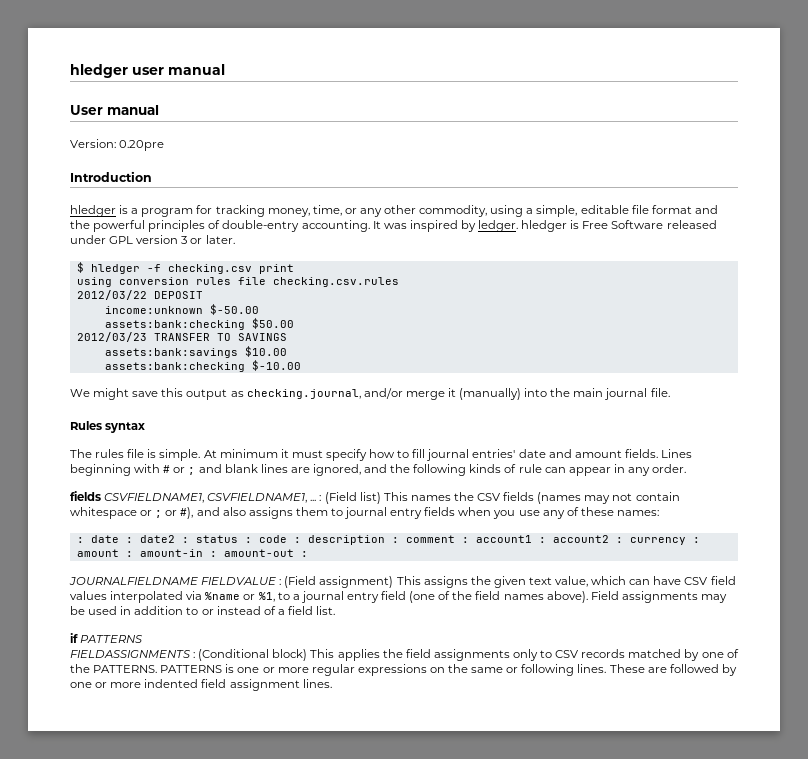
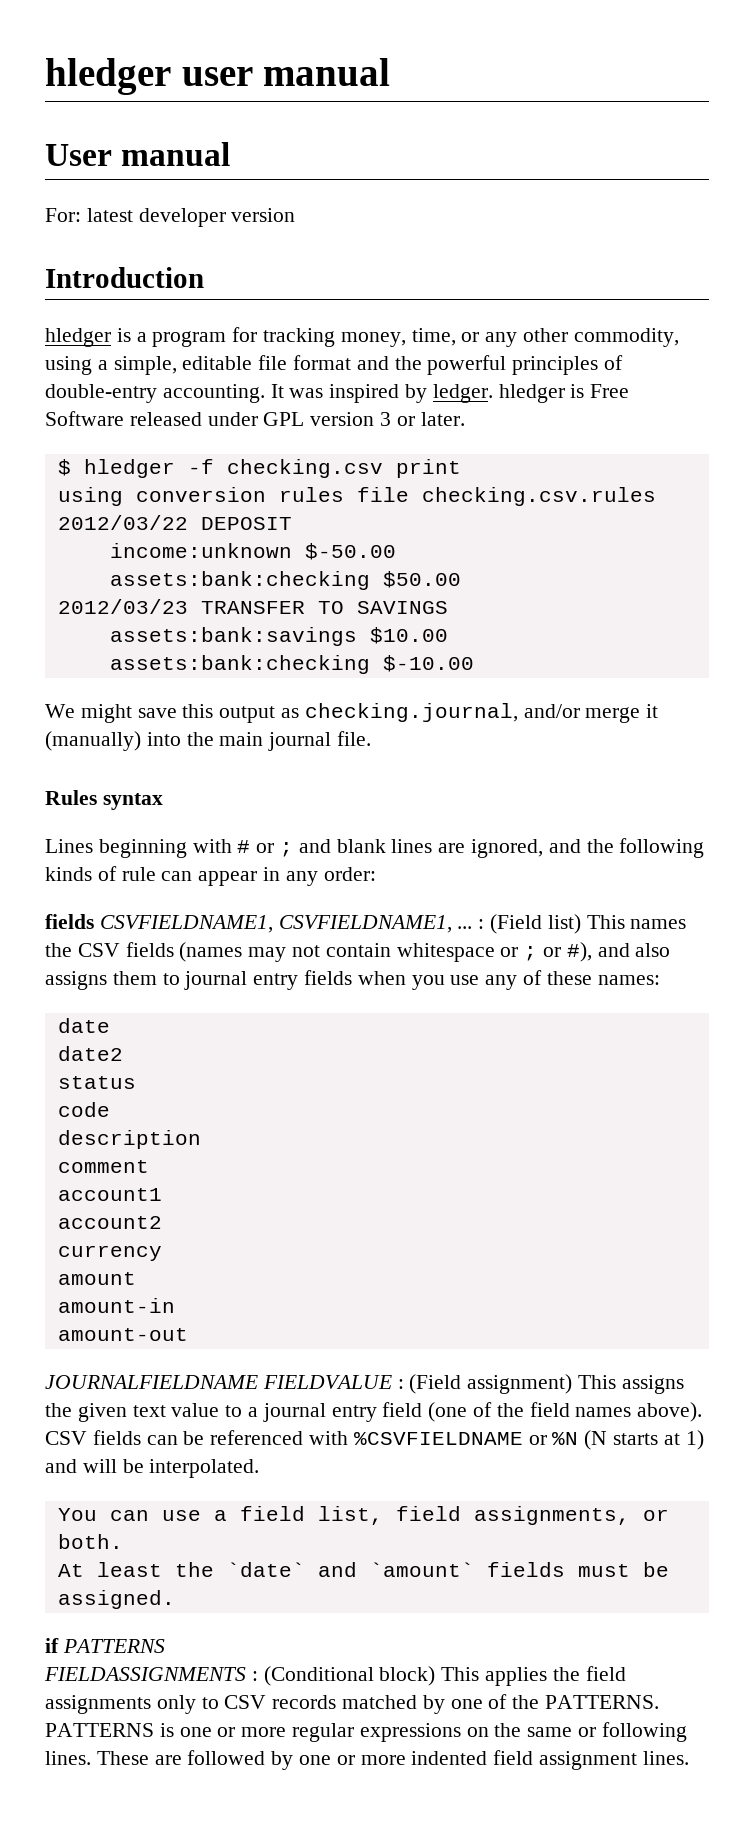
[70,139,165,151] Version: 0.20pre -> [45,208,296,227] For: latest developer version
[70,449,658,461] The rules file is simple. At minimum it must specify how to fill journal entries' date and amount fields. -> (163, 801) none
[652,464,687,473] order. -> [323,867,376,881] order:
[76,535,133,543] : date : -> [57,1018,110,1033] date //
[181,537,189,543] : -> (123, 1053) //
[244,537,252,543] : -> (136, 1082) //
[293,537,301,543] : -> (110, 1109) //
[391,537,399,543] : -> (201, 1139) //
[461,537,469,543] : -> (149, 1166) //
[538,537,546,543] : -> (162, 1194) //
[615,537,623,543] : -> (162, 1222) //
[692,537,700,543] [76,549,133,557] : amount : -> [57,1272,136,1285] // amount //
[209,551,217,557] : -> (175, 1305) //
[300,551,308,557] : -> (188, 1334) none
[555,576,736,587] [70,591,275,603] value, which can have CSV field values interpolated via %name or %1, -> [171,1403,220,1417] value
[590,591,727,603] [70,606,336,615] Field assignments may be used in addition to or instead of a field list. -> [45,1430,704,1450] [45,1459,260,1478] [57,1506,669,1525] [57,1534,123,1549] [57,1562,669,1577] [57,1590,175,1609] CSV fields can be referenced with %CSVFIELDNAME or %N (N starts at 1) and will be interpolated. // You can use a field list, field assignments, or both. // At least the `date` and `amount` fields must be assigned.

